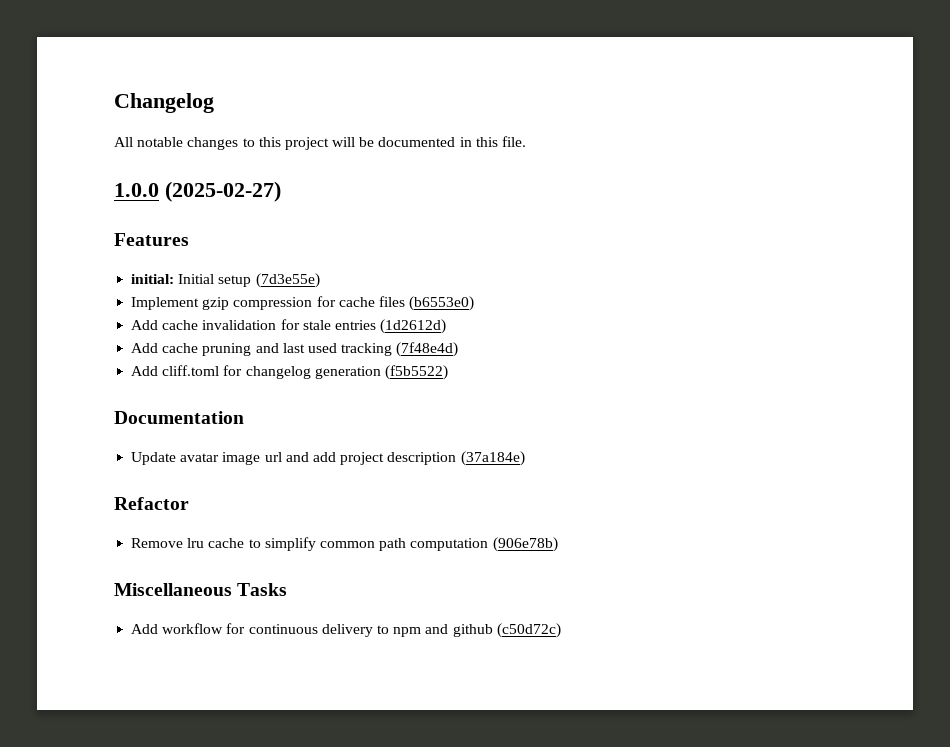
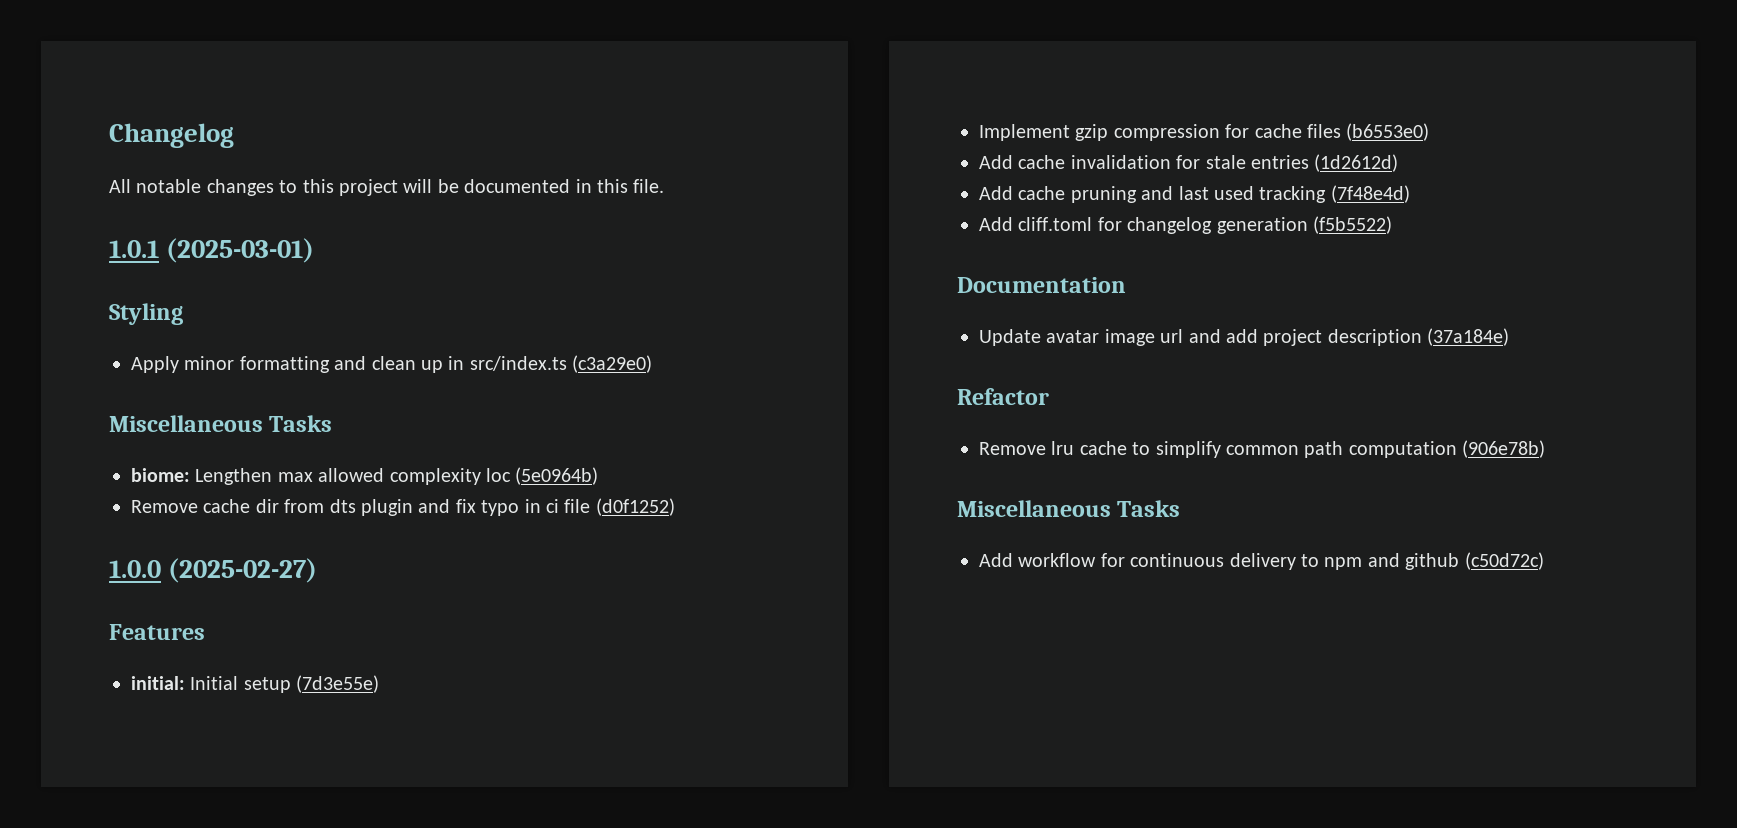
(527, 141) none -> [109,238,315,263] [109,303,183,325] [131,355,653,373] [109,415,333,432] [131,467,599,485] [131,498,675,516] // 1.0.1 (2025-03-01) // Styling // Apply minor formatting and clean up in src/index.ts (c3a29e0) // Miscellaneous Tasks // biome: Lengthen max allowed complexity loc (5e0964b) // Remove cache dir from dts plugin and fix typo in ci file (d0f1252)

